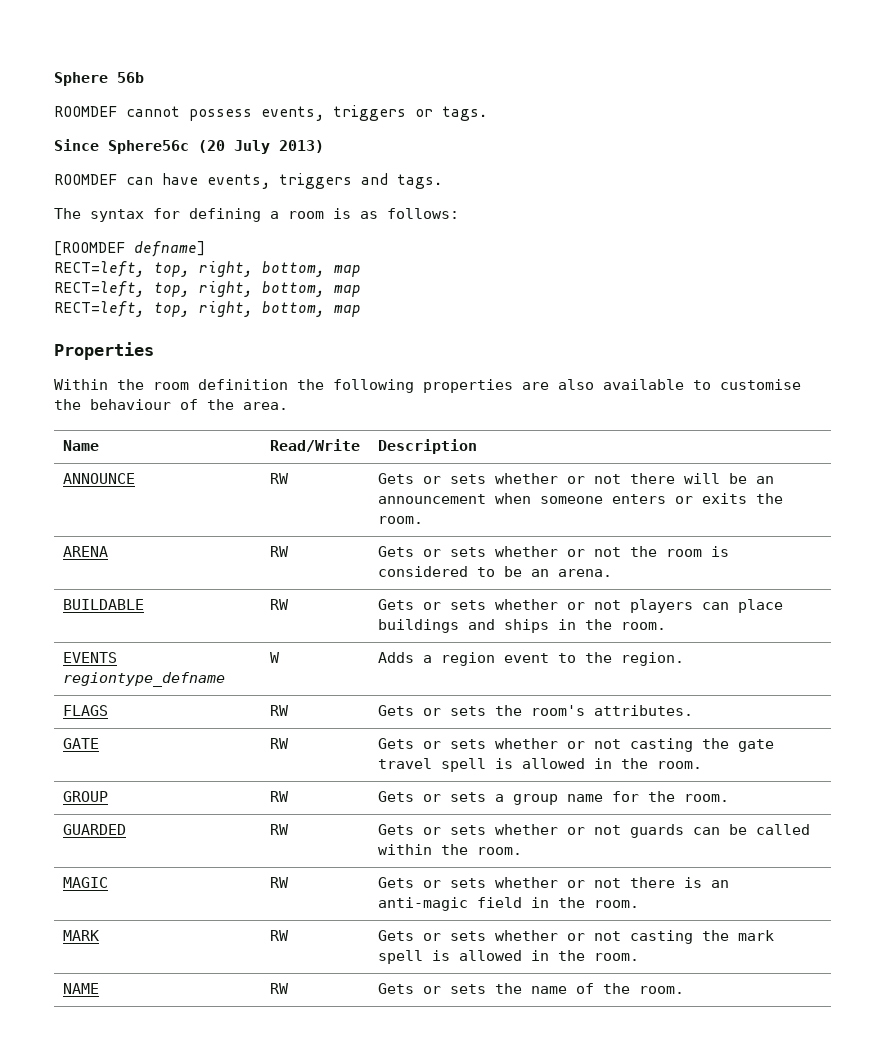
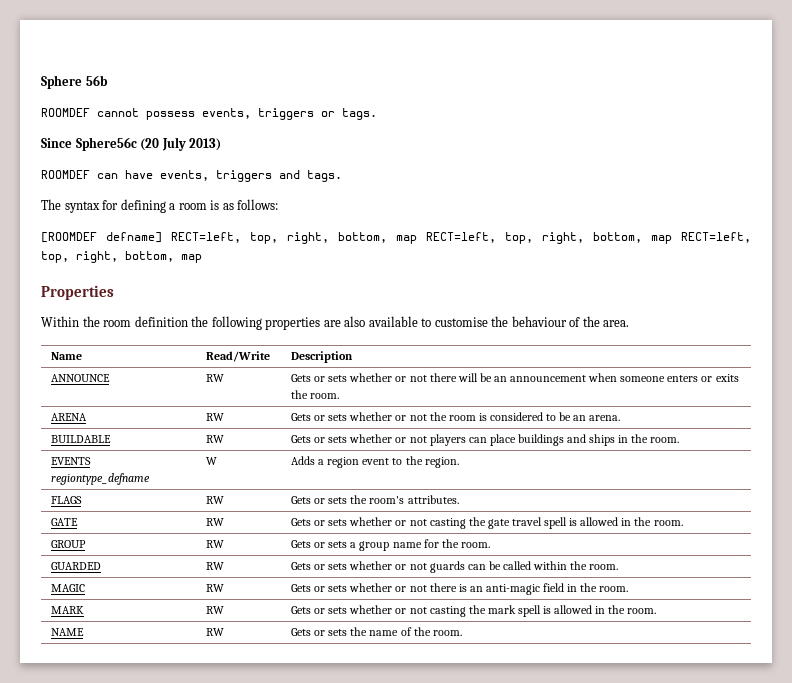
[54,261,361,277] [54,281,361,297] // RECT=left, top, right, bottom, map // RECT=left, top, right, bottom, map // -> [171,232,672,244] RECT=left, top, right, bottom, map RECT=left, top, right, bottom, map

